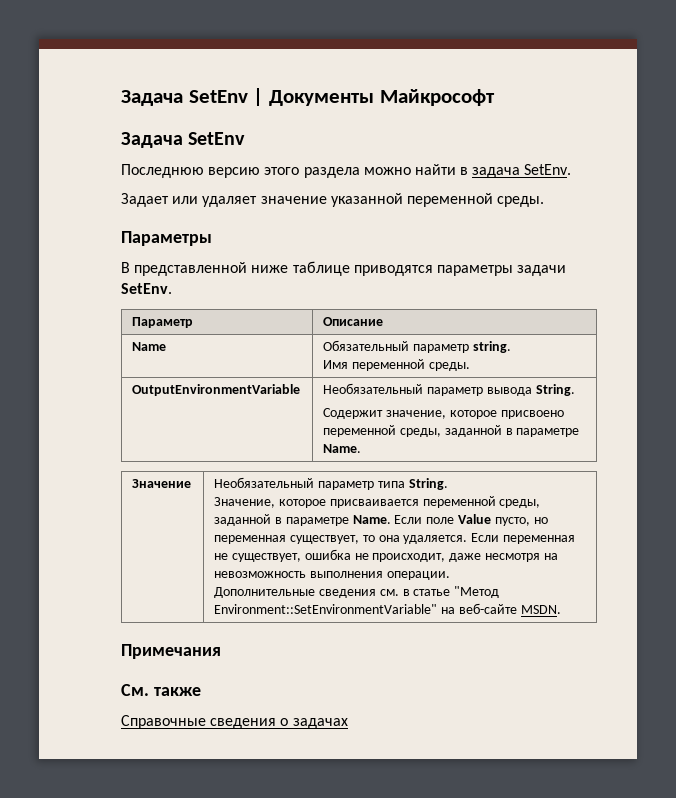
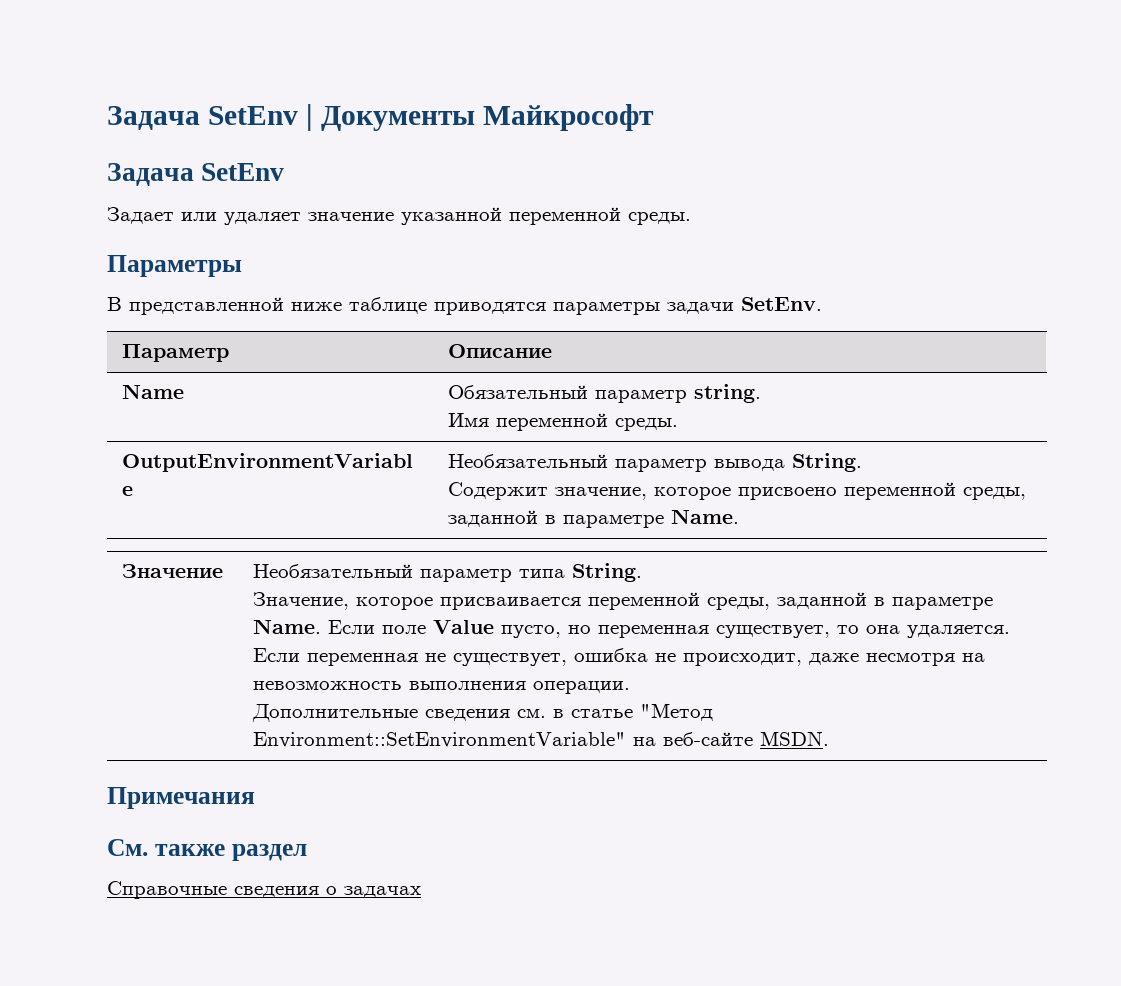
[121,164,572,178] // Последнюю версию этого раздела можно найти в задача SetEnv. -> (285, 172) none
(201, 691) none -> [231,844,307,861] раздел

